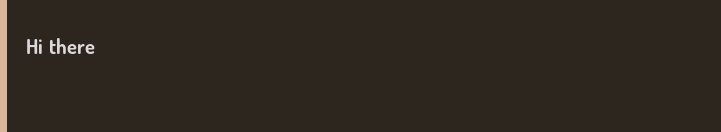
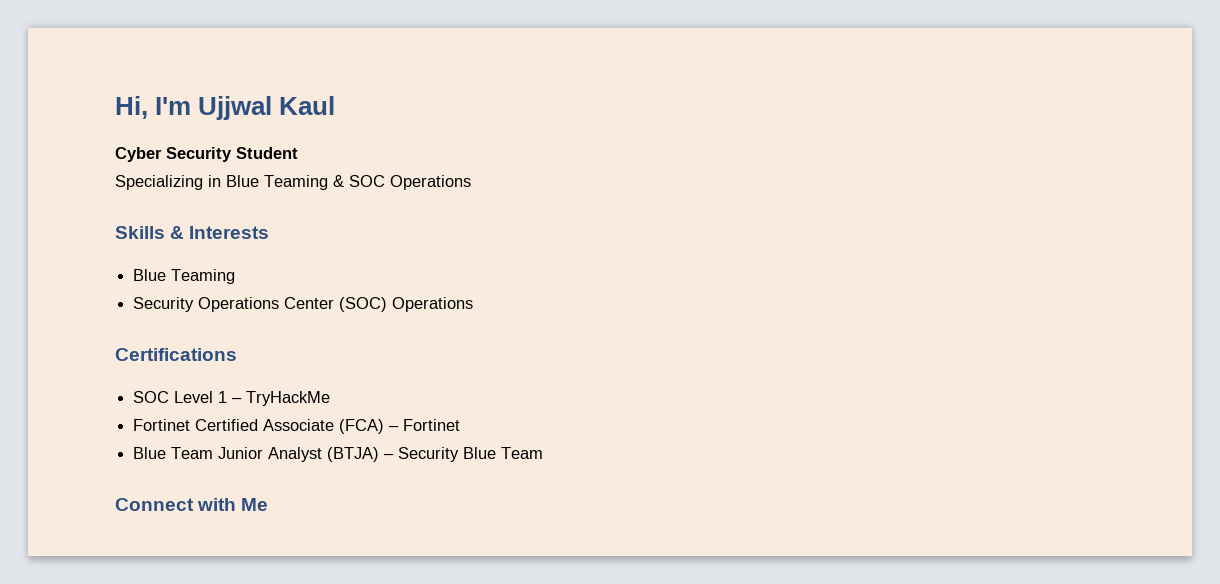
[26,38,95,54] Hi there -> [115,96,336,120] [115,147,298,162] [115,175,471,190] [115,226,270,239] [133,269,236,284] [133,297,474,312] [115,348,237,361] [133,391,331,406] [133,419,461,434] [133,447,544,462] [115,498,269,511] Hi, I'm Ujjwal Kaul // Cyber Security Student // Specializing in Blue Teaming & SOC Operations // Skills & Interests // Blue Teaming // Security Operations Center (SOC) Operations // Certifications // SOC Level 1 – TryHackMe // Fortinet Certified Associate (FCA) – Fortinet // Blue Team Junior Analyst (BTJA) – Security Blue Team // Connect with Me

